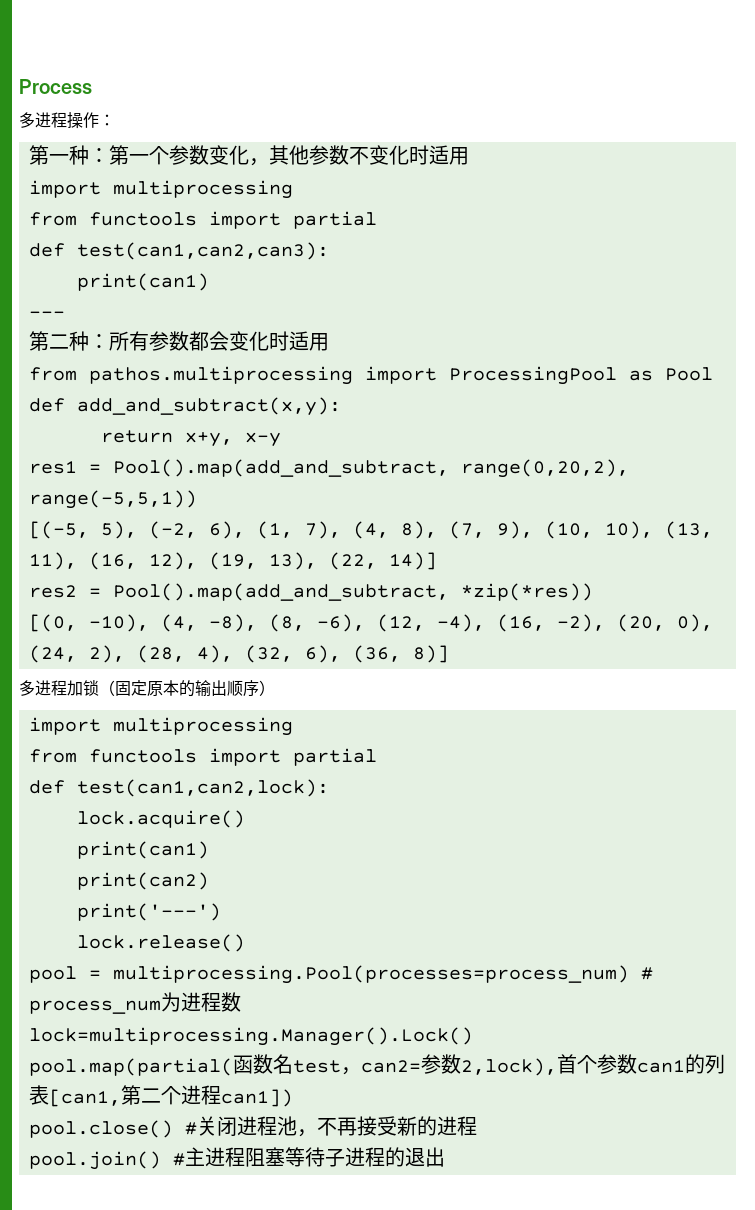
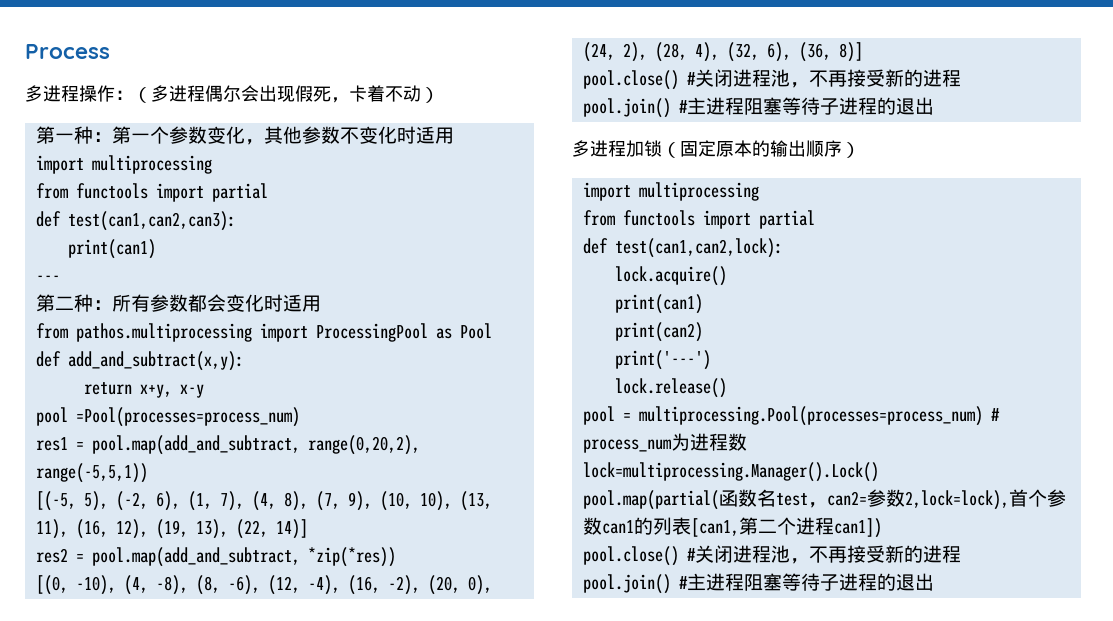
(115, 120) none -> [133,85,439,103] （多进程偶尔会出现假死，卡着不动）
(281, 439) none -> [35,407,300,427] // pool =Pool(processes=process_num)
[112,459,449,477] Pool().map(add_and_subtract, -> [91,435,300,455] pool.map(add_and_subtract,
[112,583,449,601] Pool().map(add_and_subtract, -> [91,547,300,567] pool.map(add_and_subtract,
(449, 654) none -> [582,69,961,90] [582,97,934,118] // pool.close() #关闭进程池，不再接受新的进程 // pool.join() #主进程阻塞等待子进程的退出
[460,1058,557,1076] 2,lock), -> [904,490,1009,510] 2,lock=lock),

